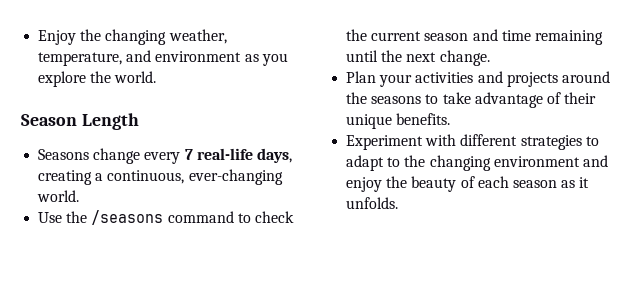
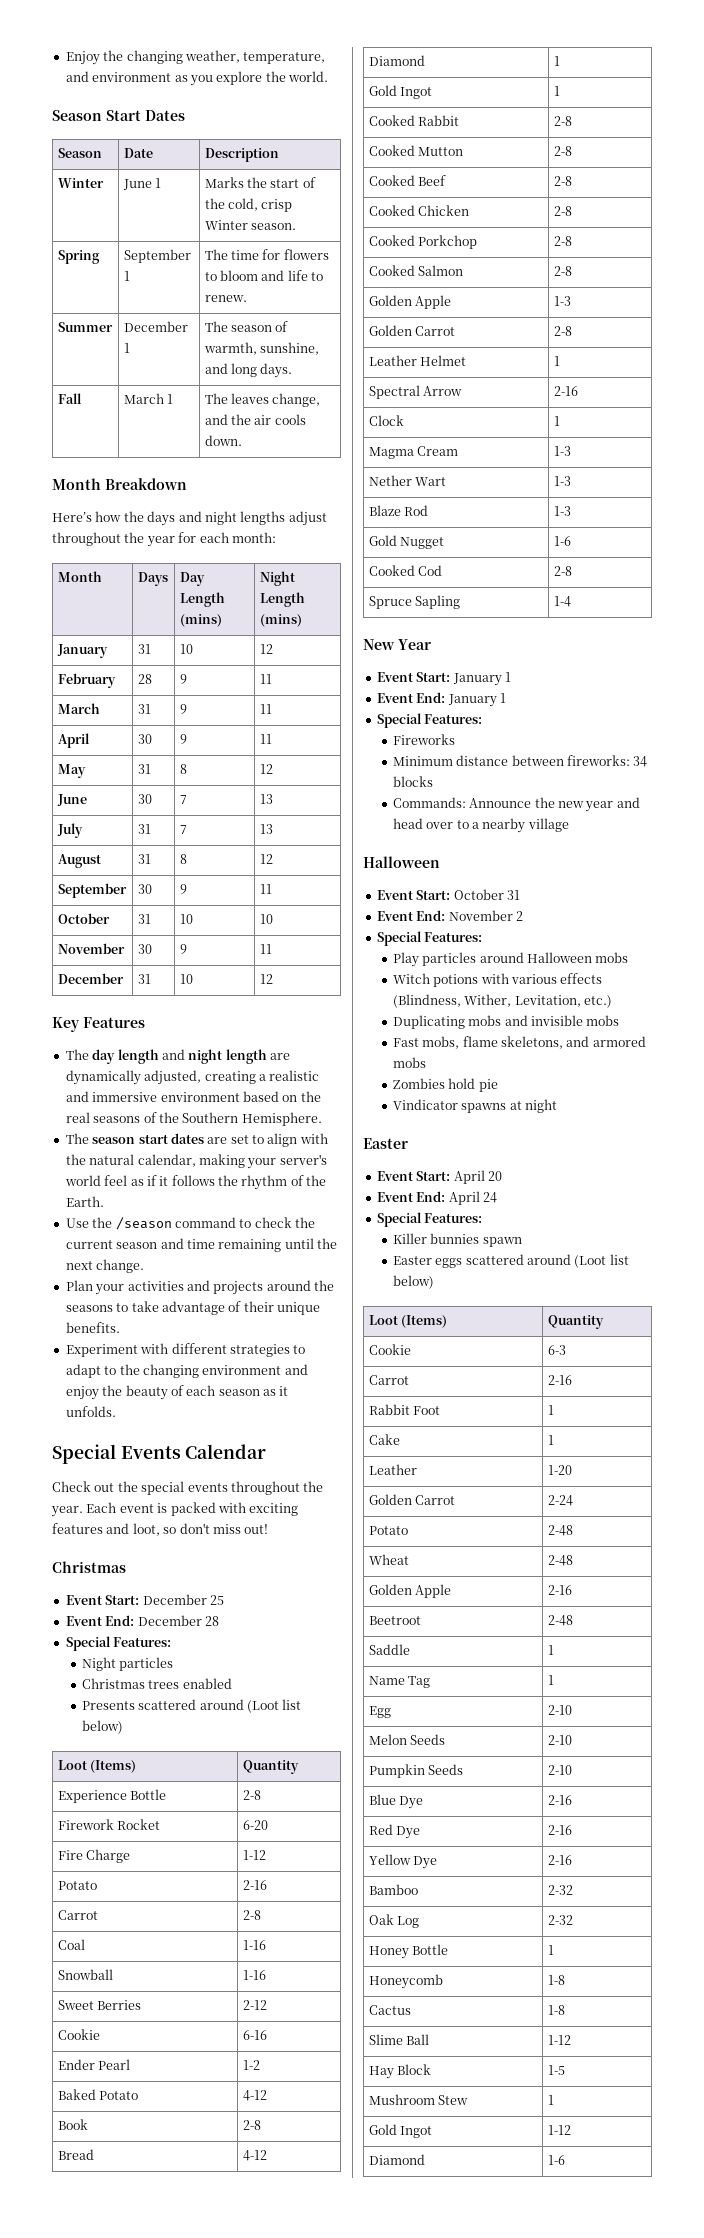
[81,113,139,130] [38,148,292,164] [38,169,283,185] [37,190,80,202] Length // Seasons change every 7 real-life days, creating a continuous, ever-changing world. -> [106,110,185,121] [57,148,102,158] [123,148,153,158] [204,148,279,162] [57,178,104,188] [122,178,161,190] [204,177,316,188] [204,198,293,212] [204,220,296,230] [57,250,100,264] [123,249,191,263] [123,271,130,281] [204,249,329,260] [204,270,324,281] [204,295,247,302] [57,322,113,332] [123,321,188,332] [123,343,130,353] [204,321,289,332] [203,342,319,355] [204,363,293,378] [57,393,82,404] [123,393,173,404] [204,393,321,407] [204,414,306,425] [204,435,242,446] [52,478,187,490] [52,511,327,526] [52,532,276,547] [57,571,102,582] [137,572,168,586] [179,572,205,586] [179,592,225,607] [179,614,222,627] [259,571,295,586] [259,592,305,607] [259,614,302,627] [56,644,108,658] [137,644,151,654] [179,644,193,654] [259,644,273,654] [57,673,116,688] [137,674,152,684] [179,674,187,684] [259,674,272,684] [57,703,100,714] [137,704,151,714] [179,704,187,714] [259,704,272,714] [57,733,90,748] [137,734,152,744] [179,734,187,744] [259,734,272,744] [57,764,86,778] [137,764,151,774] [179,764,187,774] [259,764,273,774] [56,794,87,806] [137,794,152,804] [179,795,187,804] [259,794,273,804] [56,823,83,838] [137,824,151,834] [179,825,187,834] [259,824,273,834] [57,854,101,868] [137,854,151,864] [179,854,187,864] [259,854,273,864] [57,883,127,898] [137,884,152,894] [179,884,187,894] [259,884,272,894] [57,913,110,924] [137,914,151,924] [179,914,193,924] [259,914,273,924] [57,943,125,954] [137,944,152,954] [179,944,187,954] [259,944,272,954] [57,973,124,984] [137,974,151,984] [179,974,193,984] [259,974,273,984] [52,1017,145,1032] [65,1049,290,1064] [65,1070,320,1085] [65,1091,321,1102] [65,1112,322,1126] [65,1133,328,1147] [65,1154,327,1169] [64,1175,327,1190] [65,1196,104,1207] Start Dates // Season | Date | Description // Winter | June 1 | Marks the start of the cold, crisp Winter season. // Spring | September 1 | The time for flowers to bloom and life to renew. // Summer | December 1 | The season of warmth, sunshine, and long days. // Fall | March 1 | The leaves change, and the air cools down. // Month Breakdown // Here’s how the days and night lengths adjust throughout the year for each month: // Month | Days | Day Length (mins) | Night Length (mins) // January | 31 | 10 | 12 // February | 28 | 9 | 11 // March | 31 | 9 | 11 // April | 30 | 9 | 11 // May | 31 | 8 | 12 // June | 30 | 7 | 13 // July | 31 | 7 | 13 // August | 31 | 8 | 12 // September | 30 | 9 | 11 // October | 31 | 10 | 10 // November | 30 | 9 | 11 // December | 31 | 10 | 12 // Key Features // The day length and night length are dynamically adjusted, creating a realistic and immersive environment based on the real seasons of the Southern Hemisphere. // The season start dates are set to align with the natural calendar, making your server's world feel as if it follows the rhythm of the Earth.
[91,210,164,225] /seasons -> [115,1217,172,1230] /season
(399, 203) none -> [52,1444,267,1464] [52,1481,324,1495] [51,1502,299,1517] [52,1523,269,1536] [52,1561,126,1573] [65,1594,224,1605] [65,1615,219,1626] [65,1636,172,1651] [81,1657,174,1671] [81,1678,232,1689] [81,1699,302,1713] [81,1720,123,1734] [57,1760,136,1773] [242,1760,299,1774] [57,1789,166,1803] [242,1790,261,1800] [57,1819,160,1830] [242,1820,268,1830] [57,1849,130,1863] [242,1850,266,1860] [57,1881,97,1890] [242,1880,267,1890] [57,1910,98,1920] [242,1910,261,1920] [57,1939,85,1950] [242,1940,266,1950] [57,1969,113,1980] [242,1970,266,1980] [57,2000,141,2010] [242,2000,267,2010] [57,2029,100,2040] [242,2030,267,2040] [57,2059,130,2070] [242,2060,260,2070] [57,2089,138,2100] [242,2090,267,2101] [57,2119,88,2130] [242,2120,261,2130] [57,2149,94,2160] [242,2150,267,2161] [368,55,425,66] [553,56,560,66] [368,85,432,99] [553,86,560,96] [368,115,459,126] [553,116,572,126] [368,145,463,156] [553,146,572,156] [368,175,446,186] [553,176,572,186] [368,205,469,216] [553,206,572,216] [368,235,477,249] [553,236,572,246] [368,265,463,276] [553,266,572,276] [368,295,451,309] [553,296,571,306] [368,325,455,336] [553,326,572,336] [368,355,466,366] [553,356,560,366] [368,385,462,399] [553,386,578,396] [368,415,404,426] [553,416,560,426] [368,446,458,459] [553,446,571,456] [368,475,446,486] [553,476,571,486] [368,505,428,516] [553,506,571,516] [368,535,444,549] [553,536,571,546] [368,565,442,576] [553,566,572,576] [368,595,460,609] [553,596,571,607] [363,639,431,650] [376,672,511,686] [376,692,506,707] [376,713,483,728] [392,734,455,745] [392,755,648,767] [392,776,433,787] [392,797,640,812] [392,818,569,833] [363,856,440,868] [376,889,520,900] [376,910,523,921] [376,931,483,946] [392,952,629,967] [392,973,603,987] [392,994,612,1008] [392,1015,620,1029] [392,1036,646,1049] [392,1057,426,1068] [392,1078,498,1092] [392,1099,557,1113] [363,1138,408,1149] [376,1170,502,1184] [376,1191,497,1205] [376,1212,483,1227] [392,1233,522,1247] [392,1254,629,1268] [392,1275,434,1289] [368,1315,447,1328] [547,1315,604,1329] [368,1344,411,1355] [547,1345,566,1355] [368,1375,409,1385] [547,1375,572,1385] [368,1404,440,1415] [547,1405,554,1415] [368,1434,400,1445] [547,1435,554,1445] [368,1464,417,1475] [547,1465,572,1475] [368,1494,455,1505] [547,1495,573,1506] [368,1526,408,1535] [547,1525,573,1536] [368,1554,409,1565] [547,1555,573,1566] [368,1584,451,1598] [547,1585,572,1595] [368,1616,421,1625] [547,1615,573,1626] [368,1644,410,1655] [547,1645,554,1655] [368,1676,430,1688] [547,1675,554,1685] [368,1706,391,1718] [547,1705,572,1715] [368,1734,445,1745] [547,1735,572,1745] [368,1764,463,1778] [547,1765,572,1775] [368,1794,423,1809] [547,1795,572,1805] [368,1824,420,1839] [547,1825,572,1835] [368,1854,437,1869] [547,1855,572,1865] [368,1884,418,1895] [547,1885,573,1895] [368,1914,419,1928] [547,1915,573,1925] [368,1944,448,1959] [547,1945,554,1955] [368,1974,443,1989] [547,1975,565,1985] [368,2005,411,2015] [547,2005,565,2015] [368,2034,429,2045] [547,2035,571,2045] [368,2064,431,2079] [547,2065,565,2075] [368,2094,468,2105] [547,2095,554,2105] [368,2124,432,2138] [547,2125,571,2135] [368,2154,425,2165] [547,2155,565,2165] // Special Events Calendar // Check out the special events throughout the year. Each event is packed with exciting features and loot, so don't miss out! // Christmas // Event Start: December 25 // Event End: December 28 // Special Features: // Night particles // Christmas trees enabled // Presents scattered around (Loot list below) // Loot (Items) | Quantity // Experience Bottle | 2-8 // Firework Rocket | 6-20 // Fire Charge | 1-12 // Potato | 2-16 // Carrot | 2-8 // Coal | 1-16 // Snowball | 1-16 // Sweet Berries | 2-12 // Cookie | 6-16 // Ender Pearl | 1-2 // Baked Potato | 4-12 // Book | 2-8 // Bread | 4-12 // Diamond | 1 // Gold Ingot | 1 // Cooked Rabbit | 2-8 // Cooked Mutton | 2-8 // Cooked Beef | 2-8 // Cooked Chicken | 2-8 // Cooked Porkchop | 2-8 // Cooked Salmon | 2-8 // Golden Apple | 1-3 // Golden Carrot | 2-8 // Leather Helmet | 1 // Spectral Arrow | 2-16 // Clock | 1 // Magma Cream | 1-3 // Nether Wart | 1-3 // Blaze Rod | 1-3 // Gold Nugget | 1-6 // Cooked Cod | 2-8 // Spruce Sapling | 1-4 // New Year // Event Start: January 1 // Event End: January 1 // Special Features: // Fireworks // Minimum distance between fireworks: 34 blocks // Commands: Announce the new year and head over to a nearby village // Halloween // Event Start: October 31 // Event End: November 2 // Special Features: // Play particles around Halloween mobs // Witch potions with various effects (Blindness, Wither, Levitation, etc.) // Duplicating mobs and invisible mobs // Fast mobs, flame skeletons, and armored mobs // Zombies hold pie // Vindicator spawns at night // Easter // Event Start: April 20 // Event End: April 24 // Special Features: // Killer bunnies spawn // Easter eggs scattered around (Loot list below) // Loot (Items) | Quantity // Cookie | 6-3 // Carrot | 2-16 // Rabbit Foot | 1 // Cake | 1 // Leather | 1-20 // Golden Carrot | 2-24 // Potato | 2-48 // Wheat | 2-48 // Golden Apple | 2-16 // Beetroot | 2-48 // Saddle | 1 // Name Tag | 1 // Egg | 2-10 // Melon Seeds | 2-10 // Pumpkin Seeds | 2-10 // Blue Dye | 2-16 // Red Dye | 2-16 // Yellow Dye | 2-16 // Bamboo | 2-32 // Oak Log | 2-32 // Honey Bottle | 1 // Honeycomb | 1-8 // Cactus | 1-8 // Slime Ball | 1-12 // Hay Block | 1-5 // Mushroom Stew | 1 // Gold Ingot | 1-12 // Diamond | 1-6

